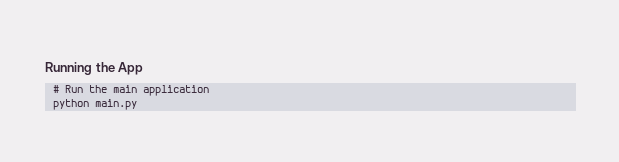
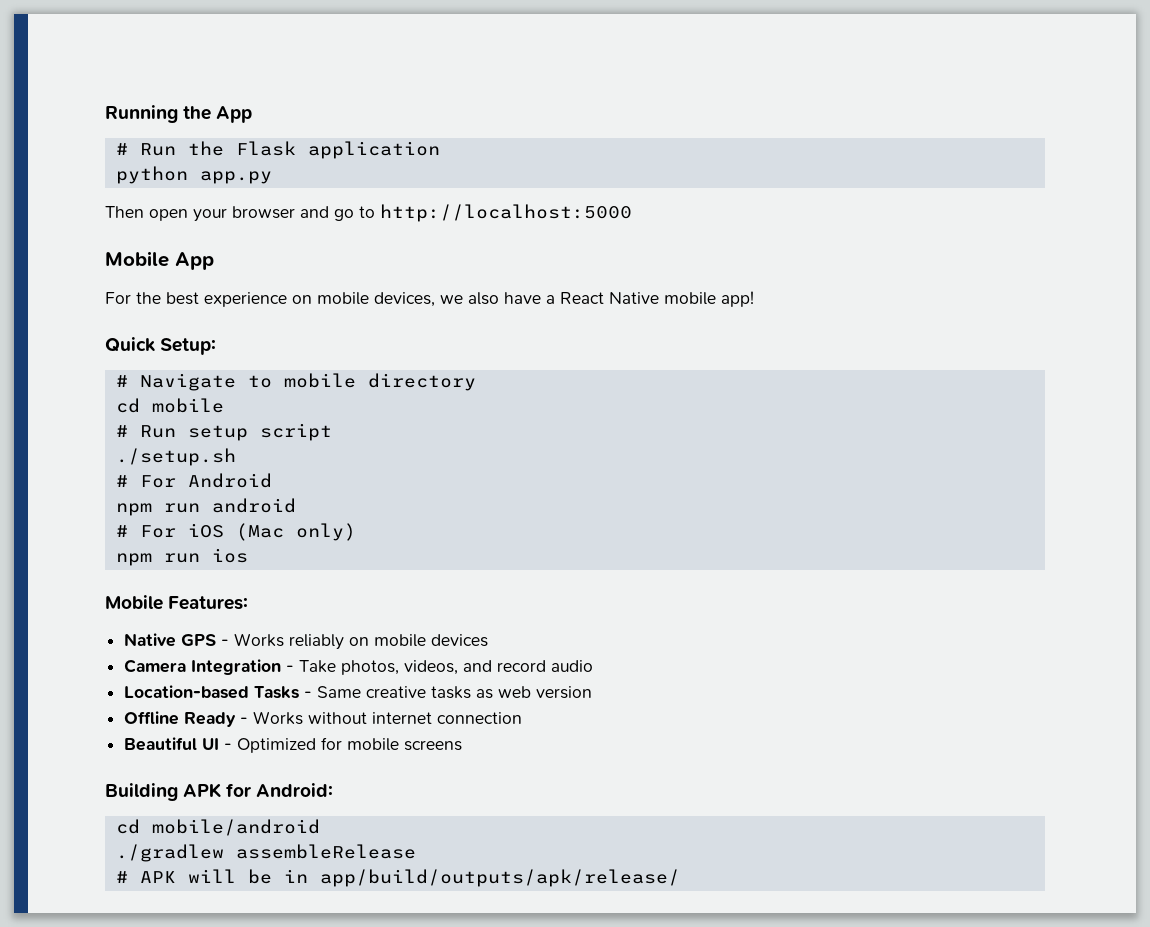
[112,85,137,93] main -> [235,141,296,156] Flask
[94,99,137,110] main.py -> [199,171,272,184] [105,204,632,222] [105,251,214,270] [105,291,754,307] [105,337,217,355] [115,373,476,391] [115,398,224,413] [115,423,332,441] [115,448,236,466] [115,473,272,488] [115,498,296,516] [115,523,356,541] [115,548,248,566] [105,595,249,610] [124,633,489,650] [124,659,594,675] [124,685,593,699] [124,711,523,727] [124,737,463,753] [105,783,334,801] [115,819,320,836] [115,844,416,862] [115,869,680,887] app.py // Then open your browser and go to http://localhost:5000 // Mobile App // For the best experience on mobile devices, we also have a React Native mobile app! // Quick Setup: // # Navigate to mobile directory // cd mobile // # Run setup script // ./setup.sh // # For Android // npm run android // # For iOS (Mac only) // npm run ios // Mobile Features: // Native GPS - Works reliably on mobile devices // Camera Integration - Take photos, videos, and record audio // Location-based Tasks - Same creative tasks as web version // Offline Ready - Works without internet connection // Beautiful UI - Optimized for mobile screens // Building APK for Android: // cd mobile/android // ./gradlew assembleRelease // # APK will be in app/build/outputs/apk/release/

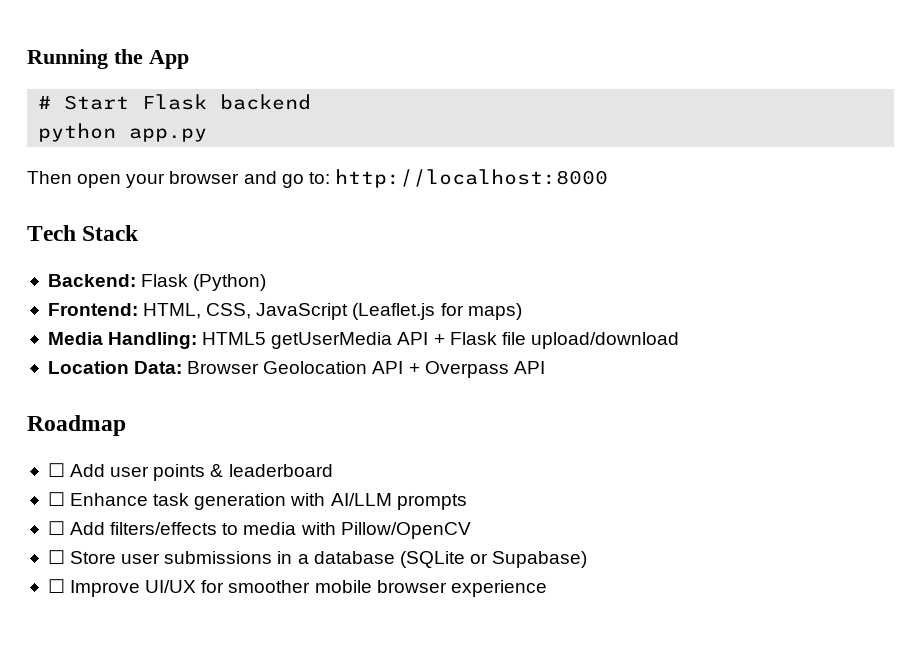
[139,141,440,159] Run the Flask application -> [64,94,312,110] Start Flask backend
[359,204,632,222] [105,251,214,270] [105,291,754,307] [105,337,217,355] [115,373,476,391] [115,398,224,413] [115,423,332,441] [115,448,236,466] [115,473,272,488] [115,498,296,516] [115,523,356,541] [115,548,248,566] [105,595,249,610] [124,633,489,650] [124,659,594,675] [124,685,593,699] [124,711,523,727] [124,737,463,753] [105,783,334,801] [115,819,320,836] [115,844,416,862] [115,869,680,887] to http://localhost:5000 // Mobile App // For the best experience on mobile devices, we also have a React Native mobile app! // Quick Setup: // # Navigate to mobile directory // cd mobile // # Run setup script // ./setup.sh // # For Android // npm run android // # For iOS (Mac only) // npm run ios // Mobile Features: // Native GPS - Works reliably on mobile devices // Camera Integration - Take photos, videos, and record audio // Location-based Tasks - Same creative tasks as web version // Offline Ready - Works without internet connection // Beautiful UI - Optimized for mobile screens // Building APK for Android: // cd mobile/android // ./gradlew assembleRelease // # APK will be in app/build/outputs/apk/release/ -> [308,169,608,188] [27,225,140,241] [47,274,267,291] [47,303,522,320] [47,332,679,349] [47,361,545,378] [27,415,126,436] [47,463,333,481] [47,492,467,510] [47,521,471,539] [47,550,588,568] [47,579,547,597] to: http://localhost:8000 // Tech Stack // Backend: Flask (Python) // Frontend: HTML, CSS, JavaScript (Leaflet.js for maps) // Media Handling: HTML5 getUserMedia API + Flask file upload/download // Location Data: Browser Geolocation API + Overpass API // Roadmap // ☐ Add user points & leaderboard // ☐ Enhance task generation with AI/LLM prompts // ☐ Add filters/effects to media with Pillow/OpenCV // ☐ Store user submissions in a database (SQLite or Supabase) // ☐ Improve UI/UX for smoother mobile browser experience

